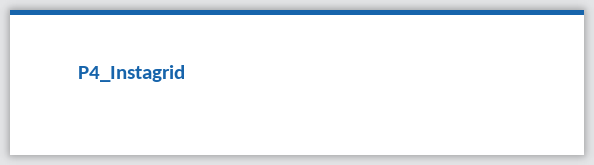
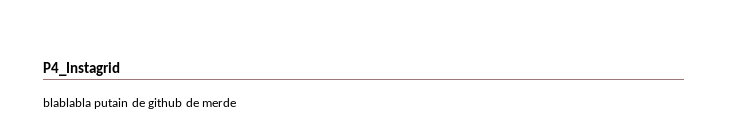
(185, 73) none -> [43,98,236,109] // blablabla putain de github de merde

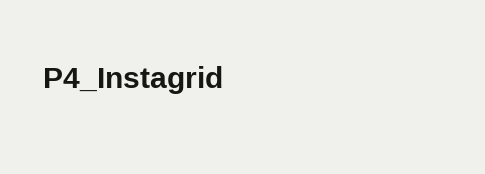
[43,98,236,109] // blablabla putain de github de merde -> (223, 80) none

